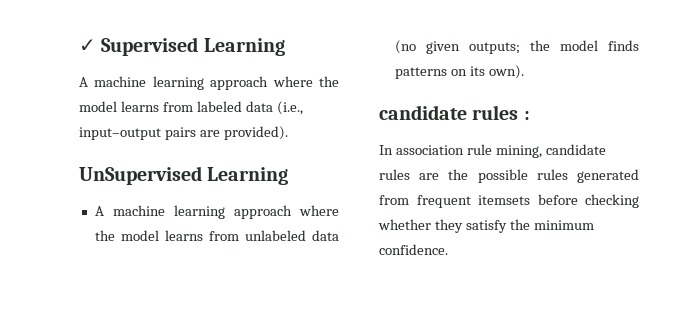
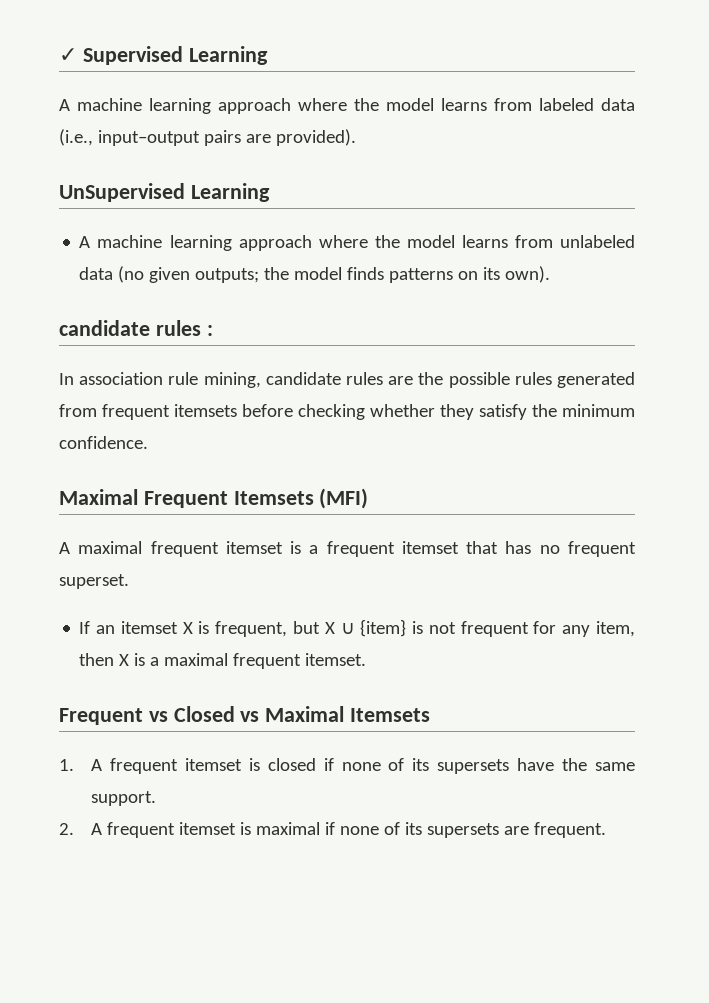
(448, 249) none -> [59,488,369,509] [59,541,636,557] [59,574,129,589] [79,619,635,637] [79,653,367,669] [59,706,431,725] [59,758,635,774] [91,791,157,806] [59,822,607,838] // Maximal Frequent Itemsets (MFI) // A maximal frequent itemset is a frequent itemset that has no frequent superset. // If an itemset X is frequent, but X ∪ {item} is not frequent for any item, then X is a maximal frequent itemset. // Frequent vs Closed vs Maximal Itemsets // 1. A frequent itemset is closed if none of its supersets have the same support. // 2. A frequent itemset is maximal if none of its supersets are frequent.

